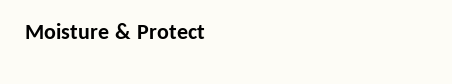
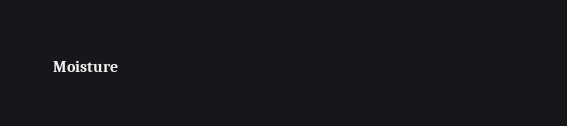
[114,23,205,39] & Protect -> (118, 66) none

